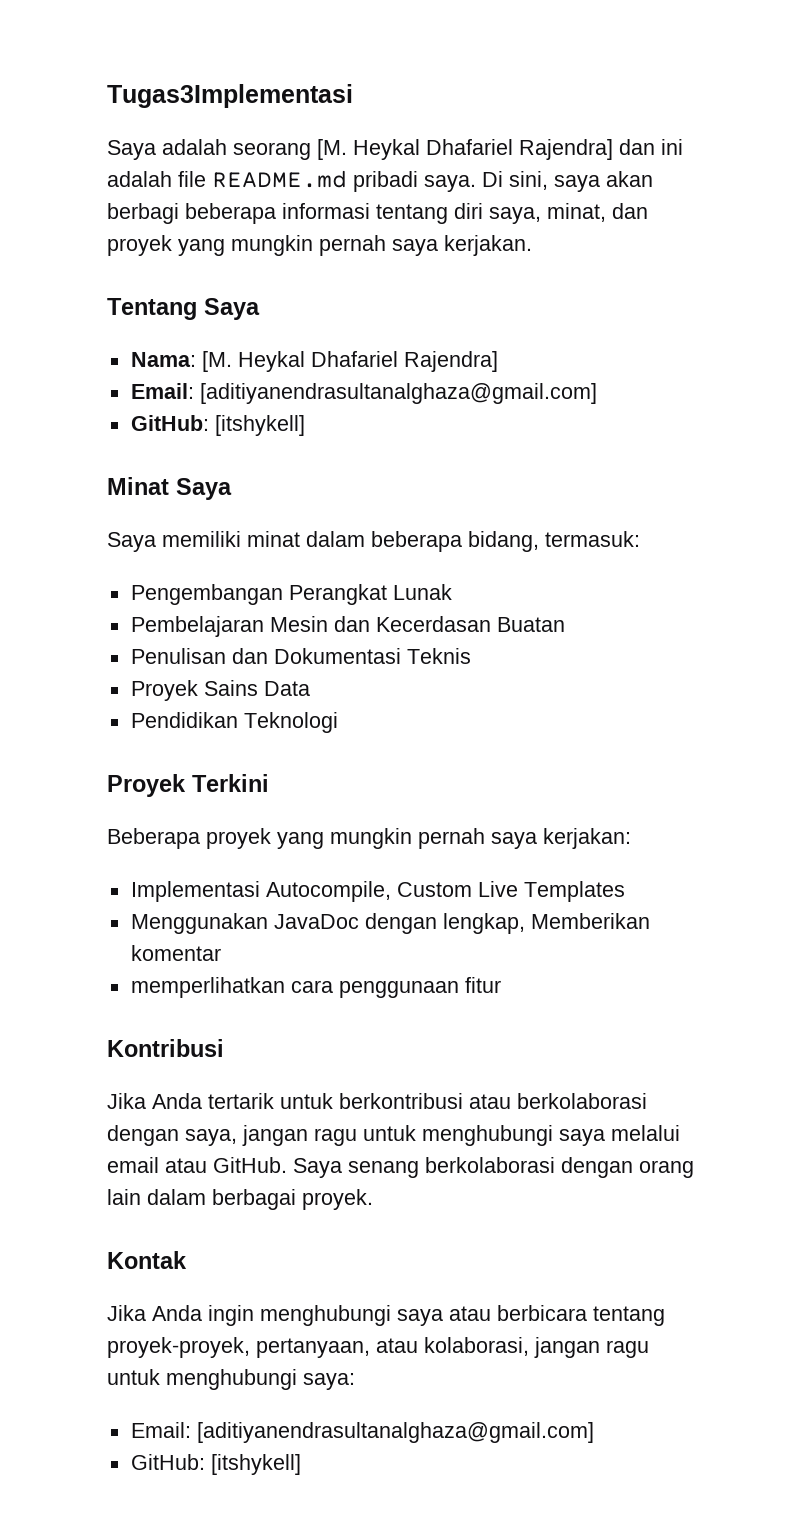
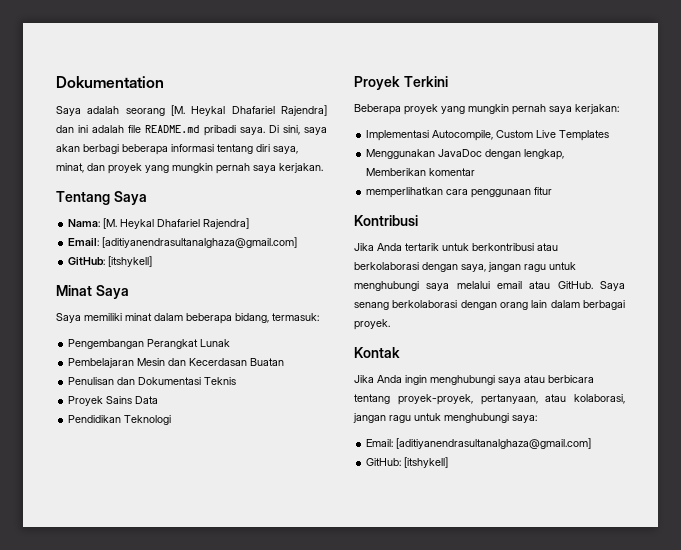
[107,84,353,108] Tugas3Implementasi -> [56,76,164,88] Dokumentation

